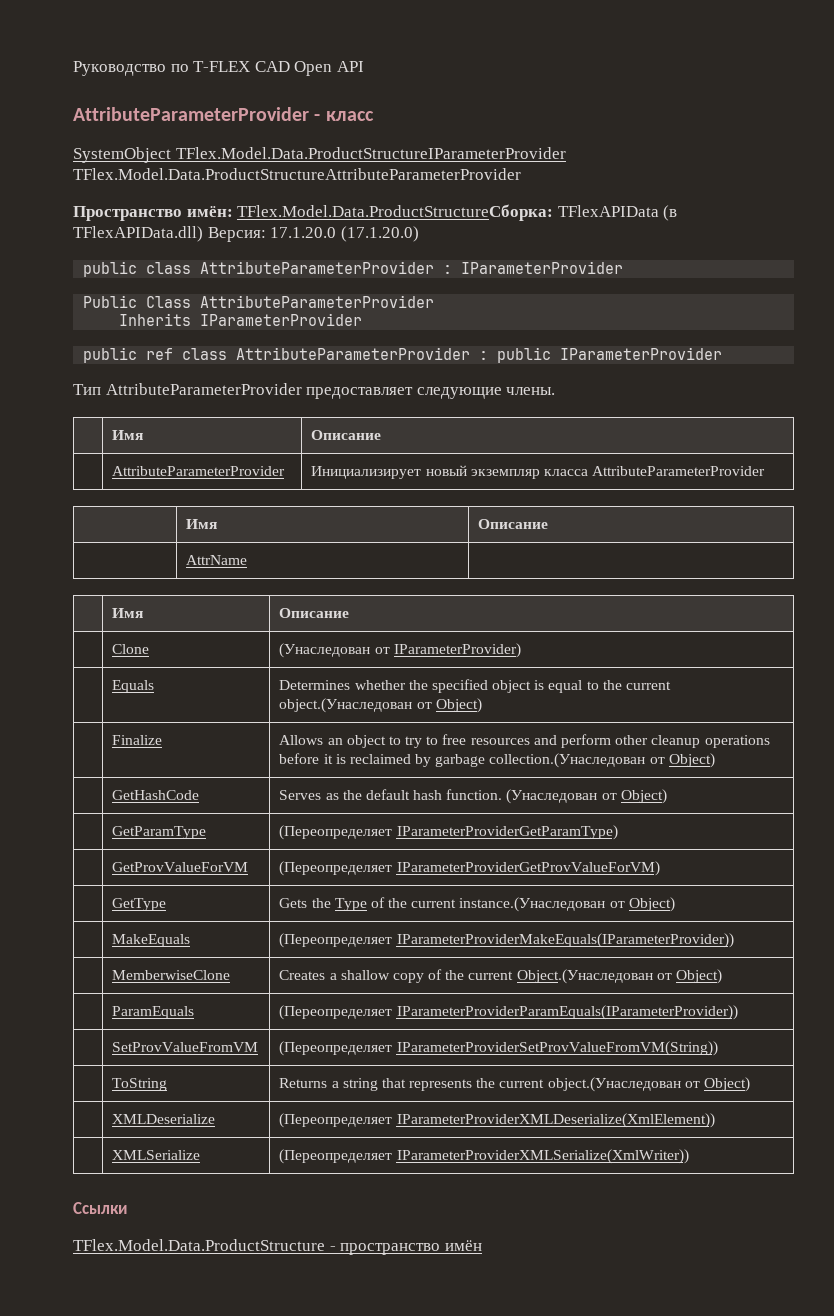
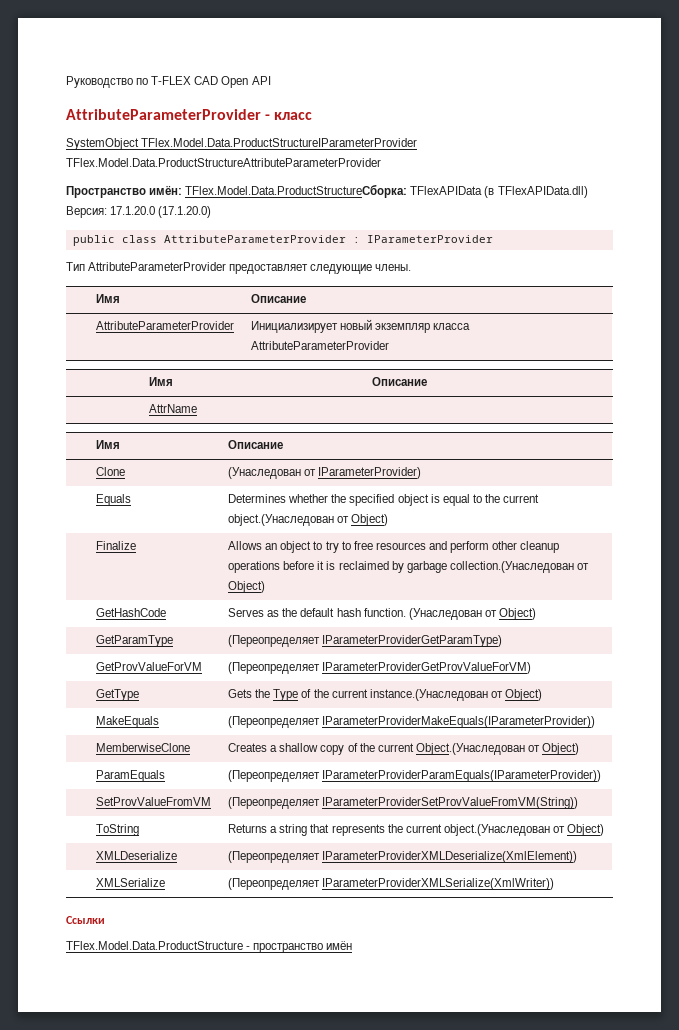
[83,295,435,308] [119,313,363,326] [83,347,723,363] // Public Class AttributeParameterProvider // Inherits IParameterProvider // public ref class AttributeParameterProvider : public IParameterProvider -> (493, 239) none

